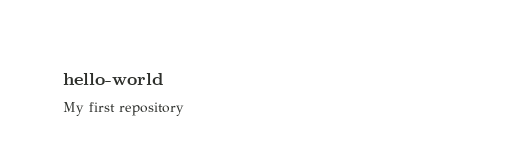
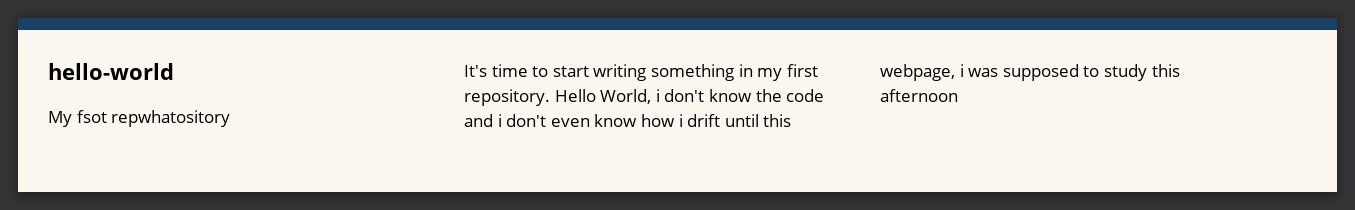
[89,102,184,116] first repository -> [76,110,231,127] [464,64,818,81] [464,89,825,106] [464,114,792,127] [880,64,1180,81] [880,89,958,102] fsot repwhatository // It's time to start writing something in my first repository. Hello World, i don't know the code and i don't even know how i drift until this webpage, i was supposed to study this afternoon

